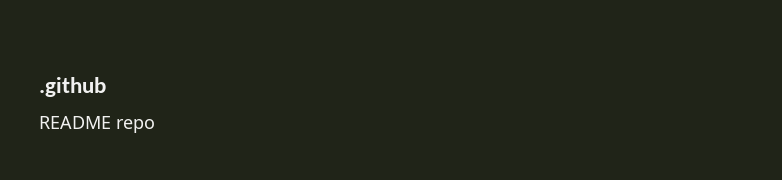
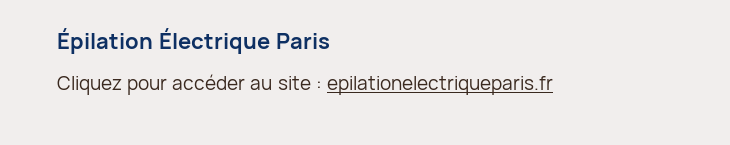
[39,77,106,97] [39,116,155,133] .github // README repo -> [57,28,330,54] [57,74,553,95] Épilation Électrique Paris // Cliquez pour accéder au site : epilationelectriqueparis.fr

